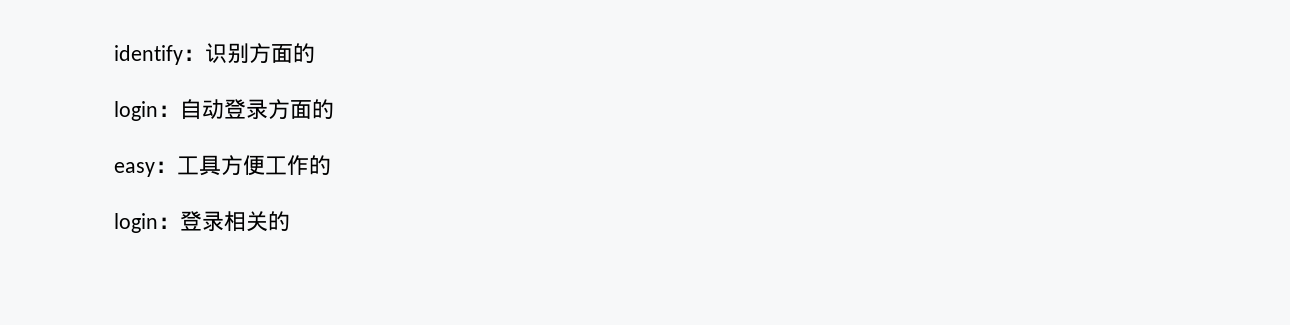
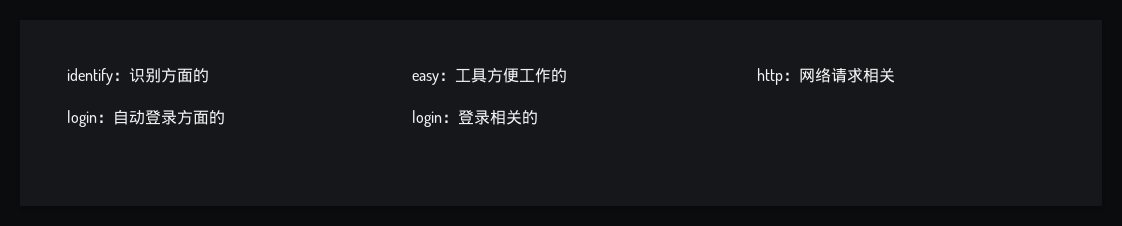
(290, 221) none -> [757,67,895,85] // http：网络请求相关

